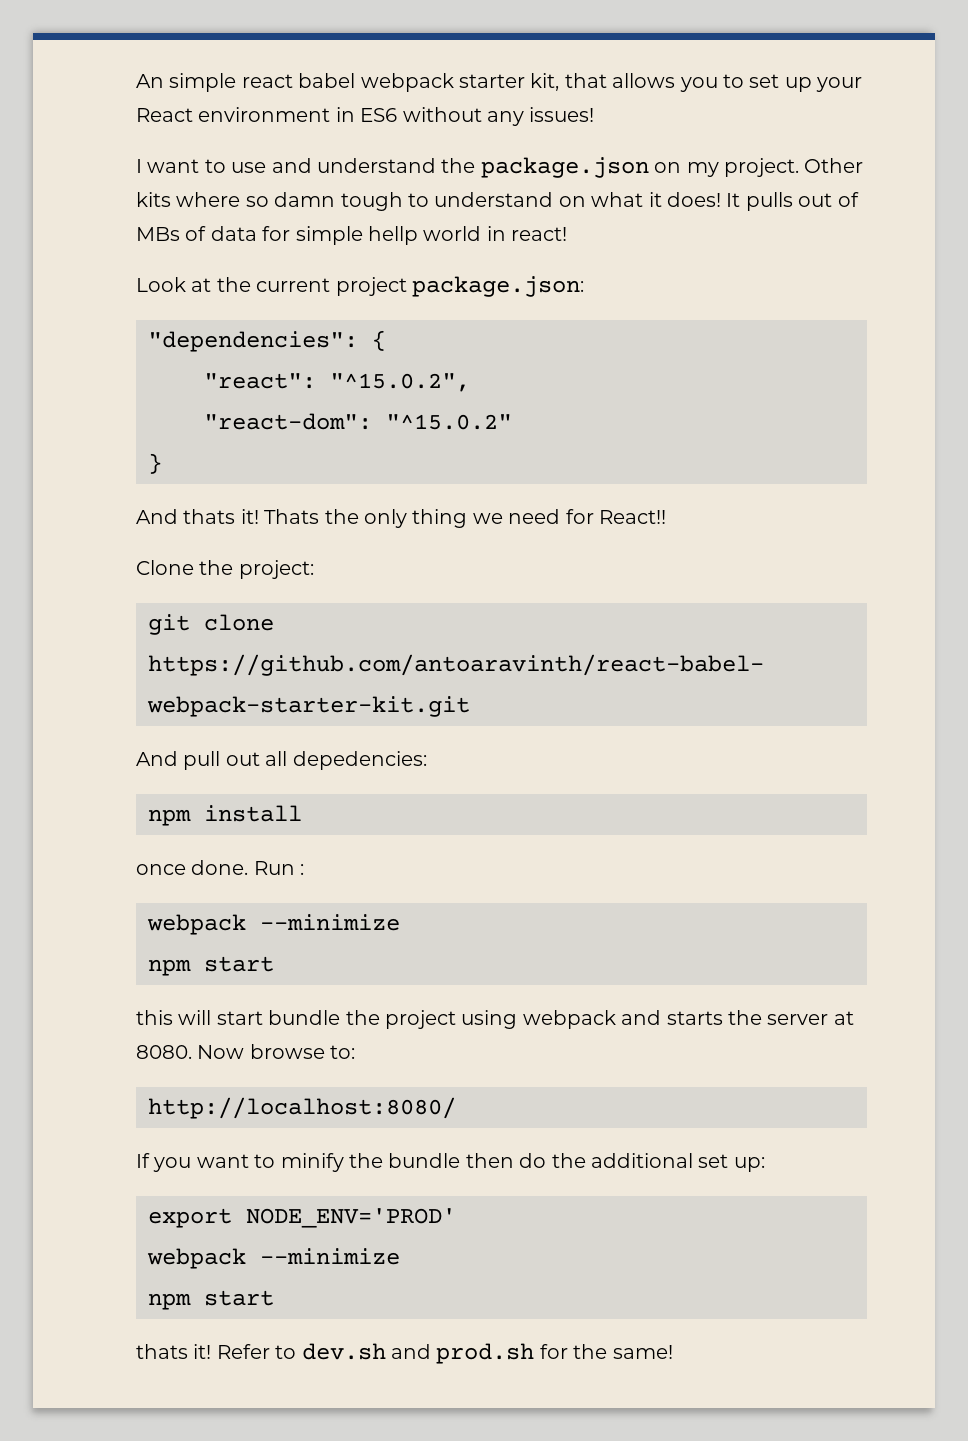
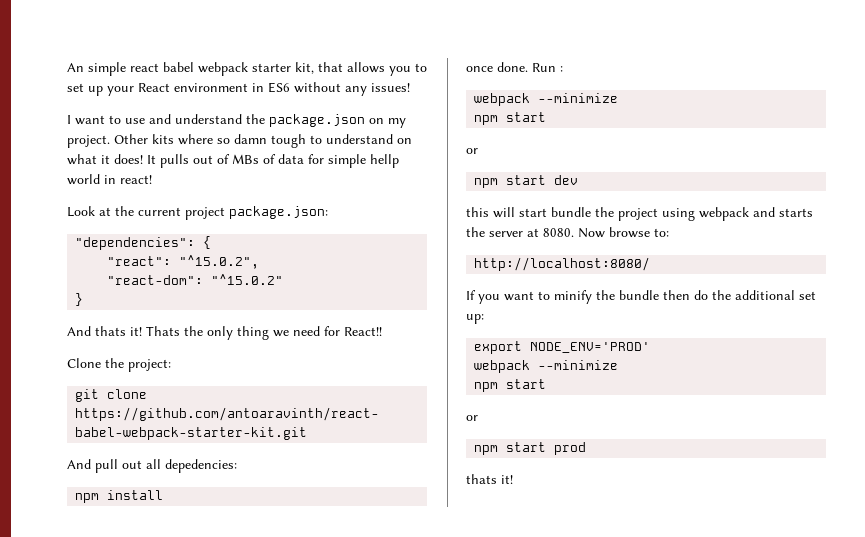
(274, 964) none -> [466,148,478,154] [474,175,579,188] // or // npm start dev
[136,1343,673,1364] thats it! Refer to dev.sh and prod.sh for the same! -> [466,415,478,421] [474,442,587,455] [466,474,513,484] or // npm start prod // thats it!

